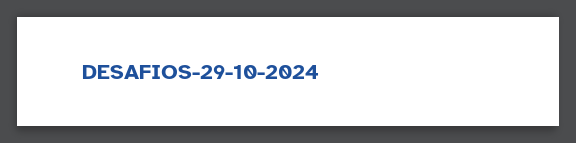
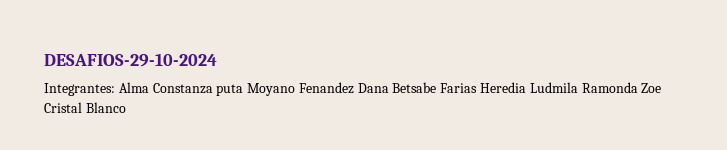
(319, 72) none -> [44,82,662,96] [44,102,126,113] // Integrantes: Alma Constanza puta Moyano Fenandez Dana Betsabe Farias Heredia Ludmila Ramonda Zoe Cristal Blanco

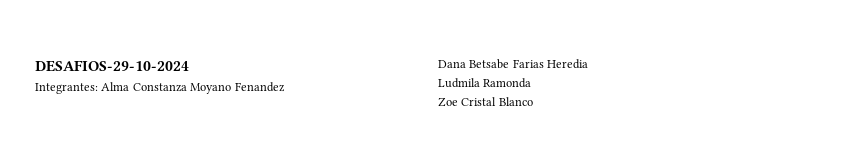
[216,84,244,96] puta -> (187, 87) none
(354, 88) none -> (285, 87) //
(527, 87) none -> (589, 64) //
(638, 87) none -> (532, 83) //

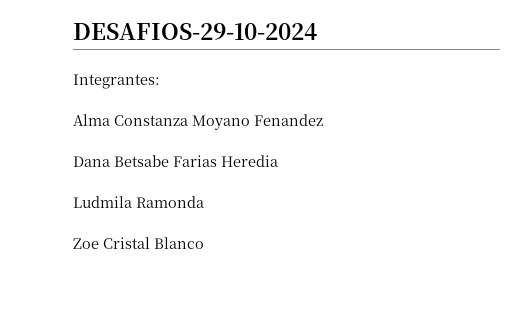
(98, 88) none -> (160, 81) //

